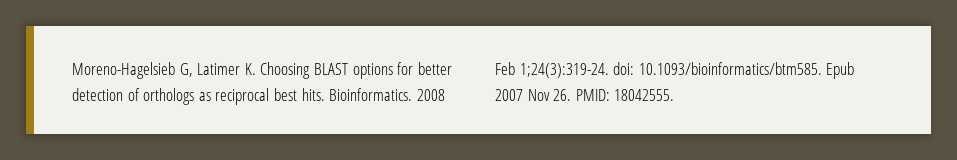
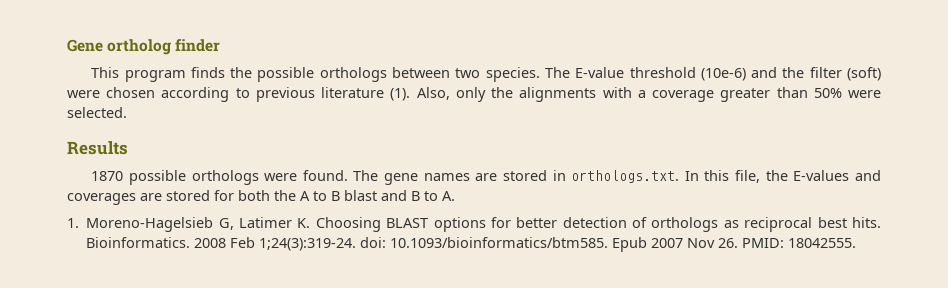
(72, 70) none -> [67,39,221,55] [91,67,882,82] [67,87,882,102] [67,107,127,118] [67,141,128,155] [91,170,881,185] [67,190,455,205] [67,218,79,228] Gene ortholog finder // This program finds the possible orthologs between two species. The E-value threshold (10e-6) and the filter (soft) were chosen according to previous literature (1). Also, only the alignments with a coverage greater than 50% were selected. // Results // 1870 possible orthologs were found. The gene names are stored in orthologs.txt. In this file, the E-values and coverages are stored for both the A to B blast and B to A. // 1.

